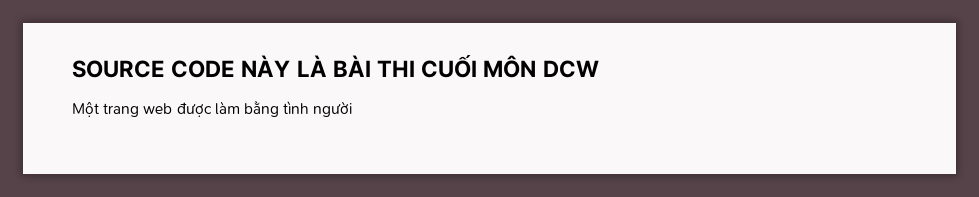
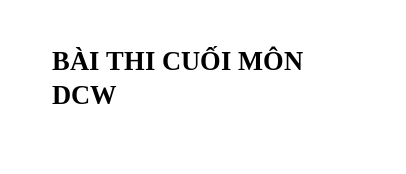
[72,55,327,78] SOURCE CODE NÀY LÀ -> (52, 58) none
[72,100,353,117] // Một trang web được làm bằng tình người -> (117, 95) none

